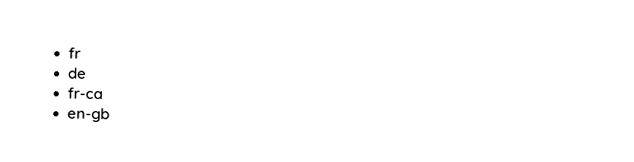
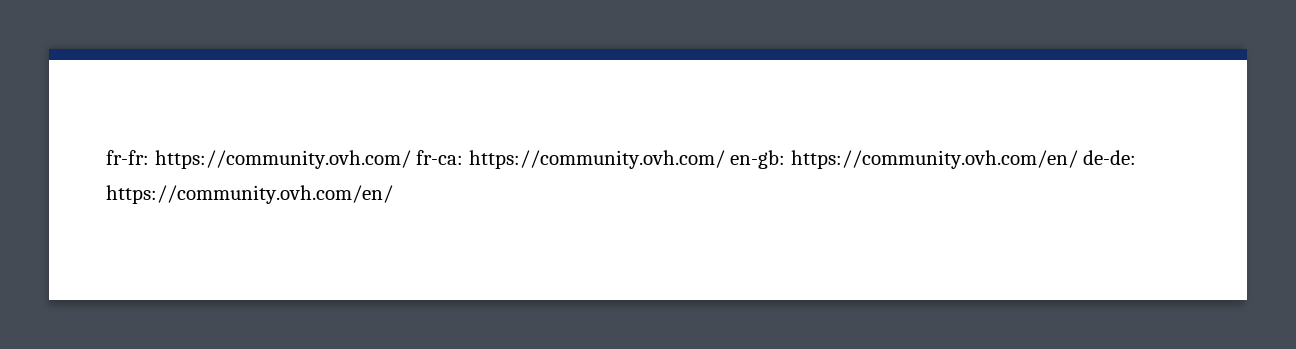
[67,47,81,59] [67,67,87,79] [66,87,103,100] [66,107,110,123] fr // de // fr-ca // en-gb -> [106,150,1137,169] [106,185,393,204] fr-fr: https://community.ovh.com/ fr-ca: https://community.ovh.com/ en-gb: https://community.ovh.com/en/ de-de: https://community.ovh.com/en/

